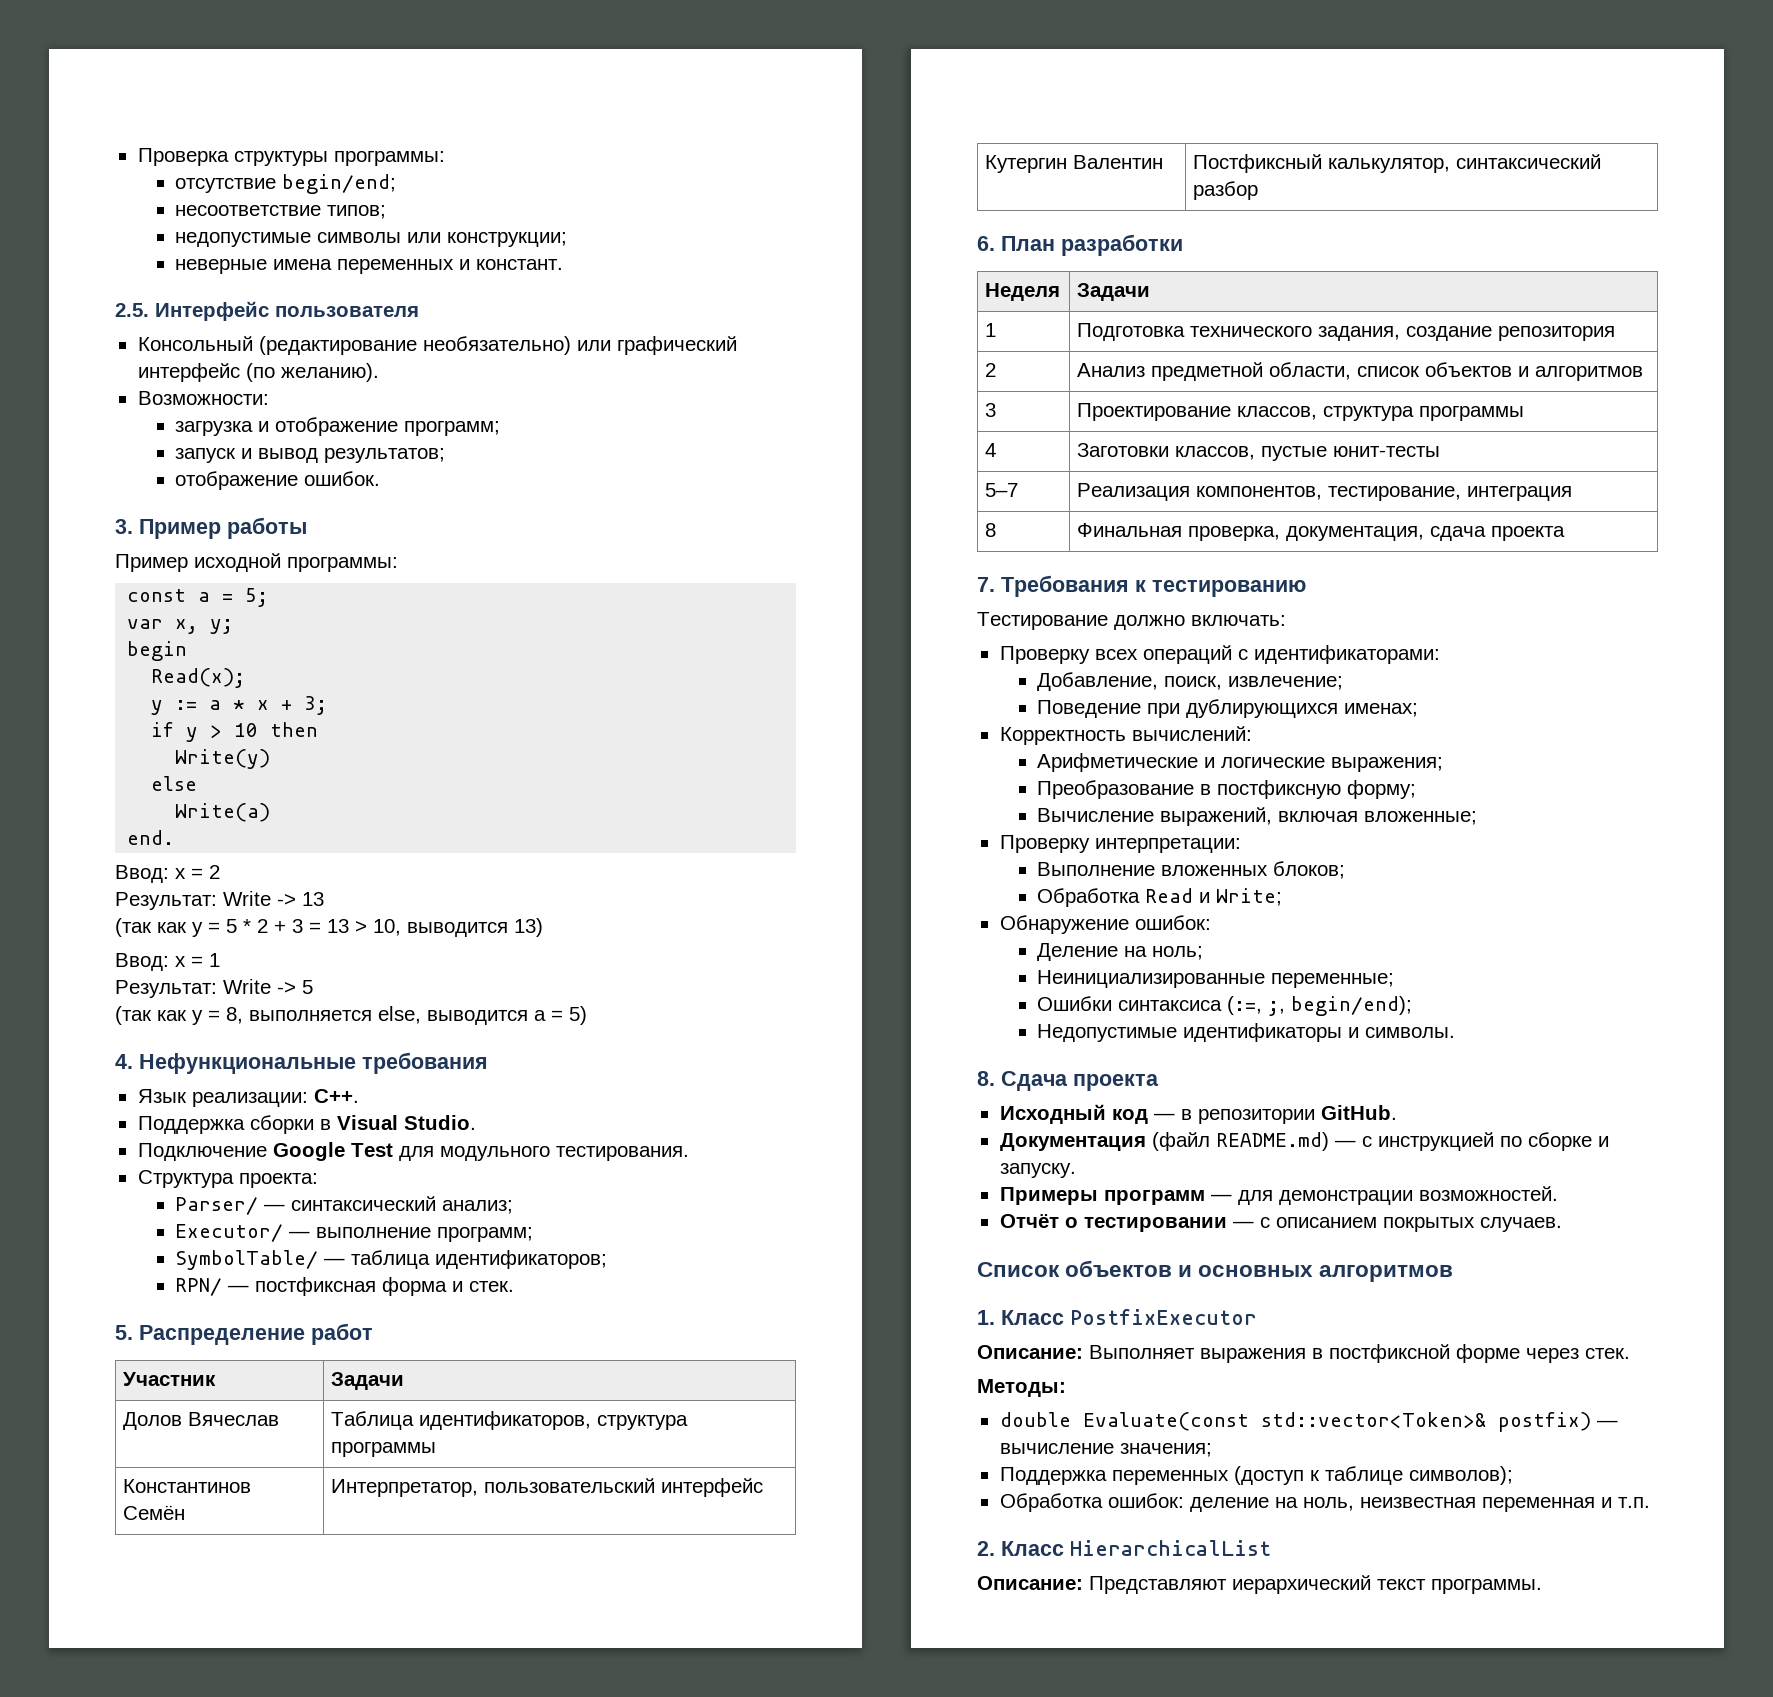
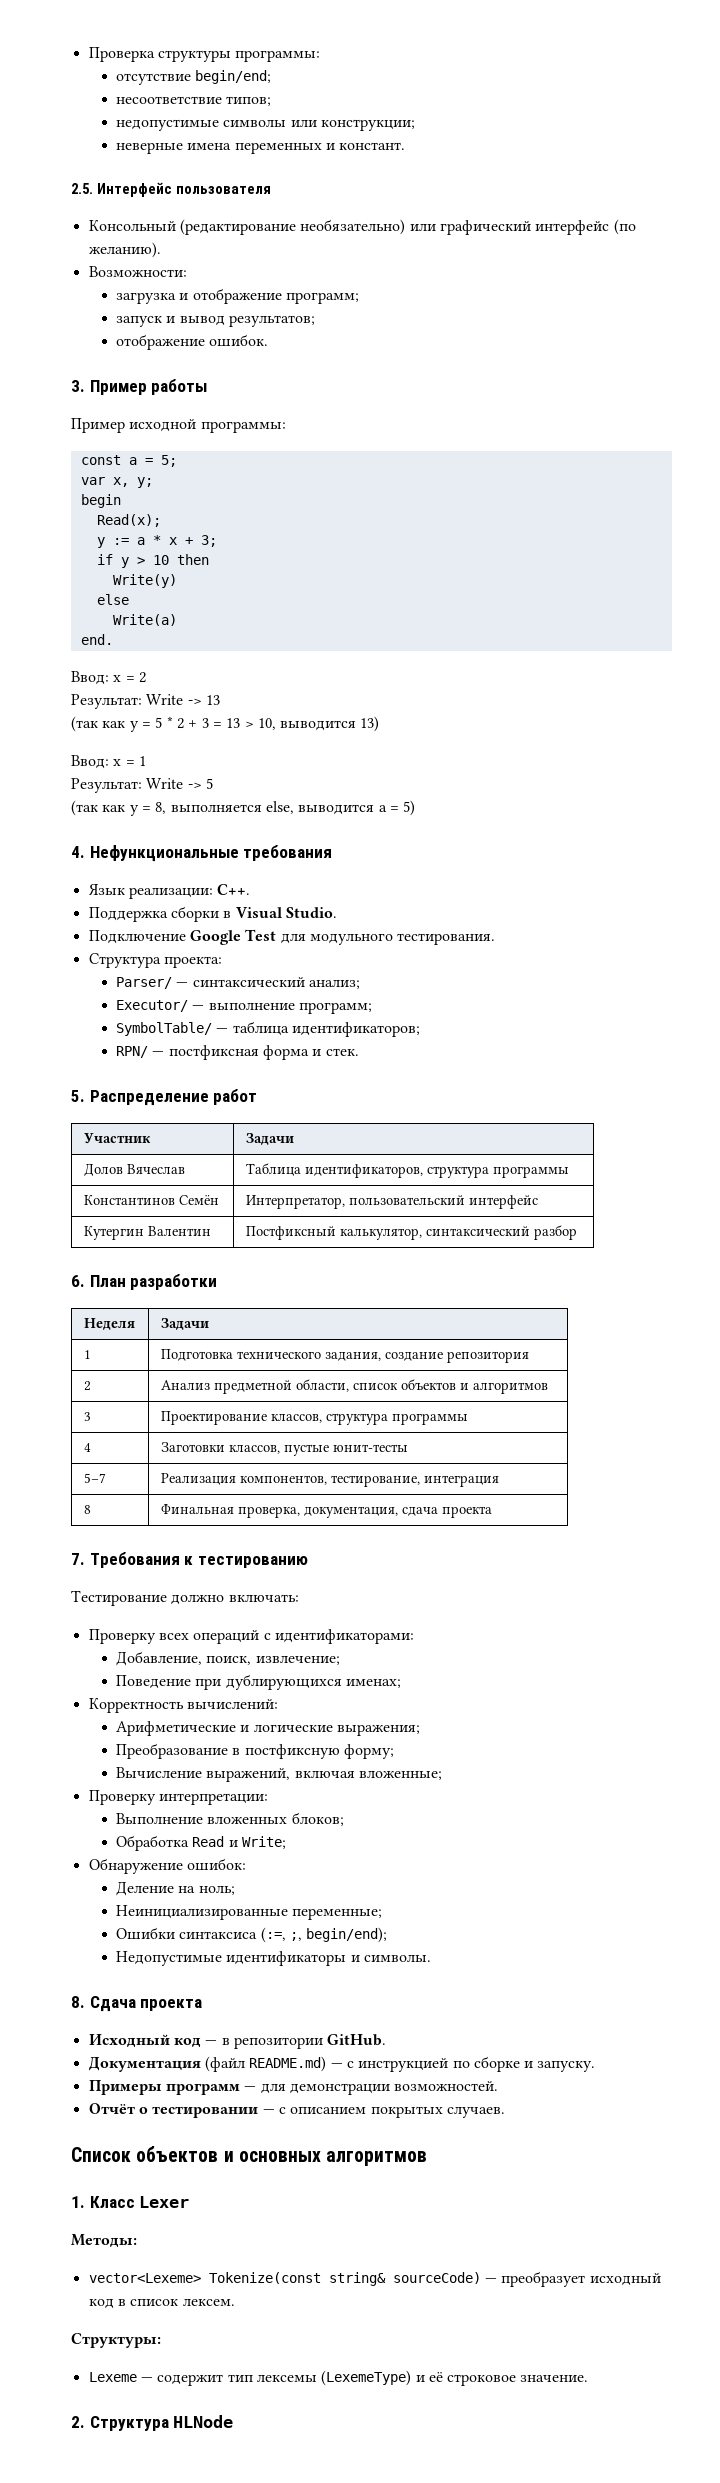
[1070,1309,1257,1325] [977,1344,1630,1363] [977,1379,1066,1397] [999,1412,1618,1432] [999,1443,1212,1457] [999,1466,1513,1485] [999,1493,1650,1512] [977,1540,1271,1556] [977,1575,1542,1594] PostfixExecutor // Описание: Выполняет выражения в постфиксной форме через стек. // Методы: // double Evaluate(const std::vector<Token>& postfix) — вычисление значения; // Поддержка переменных (доступ к таблице символов); // Обработка ошибок: деление на ноль, неизвестная переменная и т.п. // 2. Класс HierarchicalList // Описание: Представляют иерархический текст программы. -> [139,2196,190,2208] [71,2234,137,2248] [88,2271,661,2287] [88,2298,235,2309] [71,2333,161,2348] [88,2370,589,2386] [71,2415,234,2431] Lexer // Методы: // vector<Lexeme> Tokenize(const string& sourceCode) — преобразует исходный код в список лексем. // Структуры: // Lexeme — содержит тип лексемы (LexemeType) и её строковое значение. // 2. Структура HLNode

